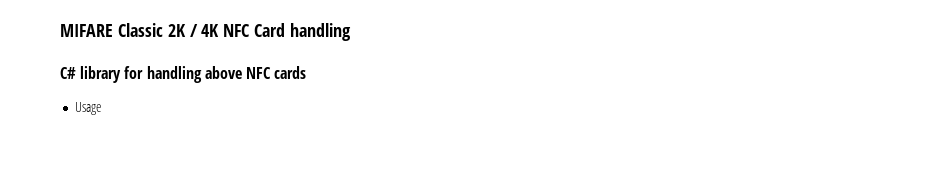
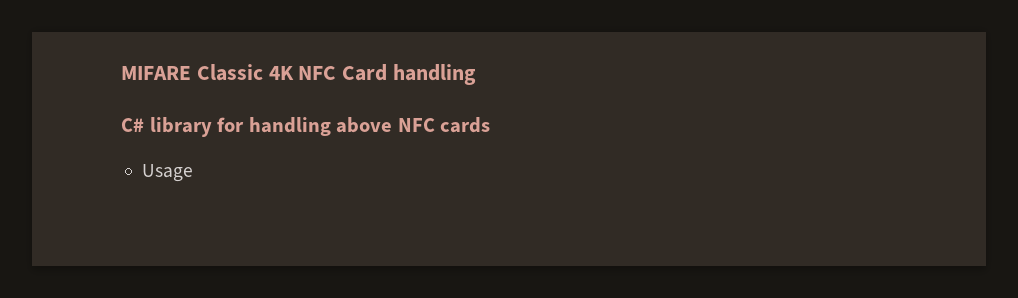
[167,24,198,37] 2K / -> (263, 72) none

